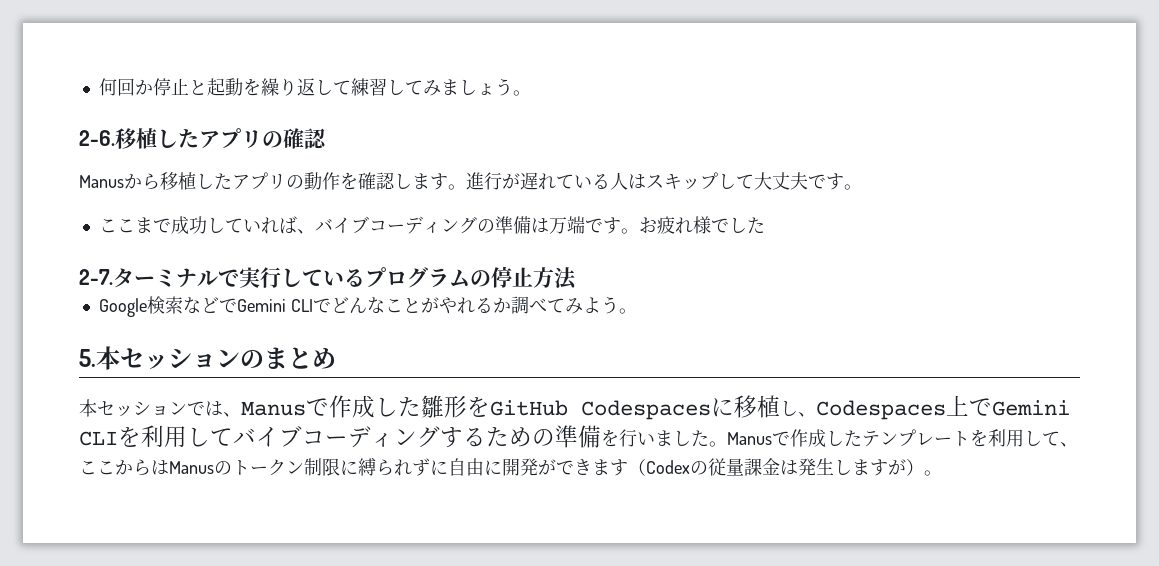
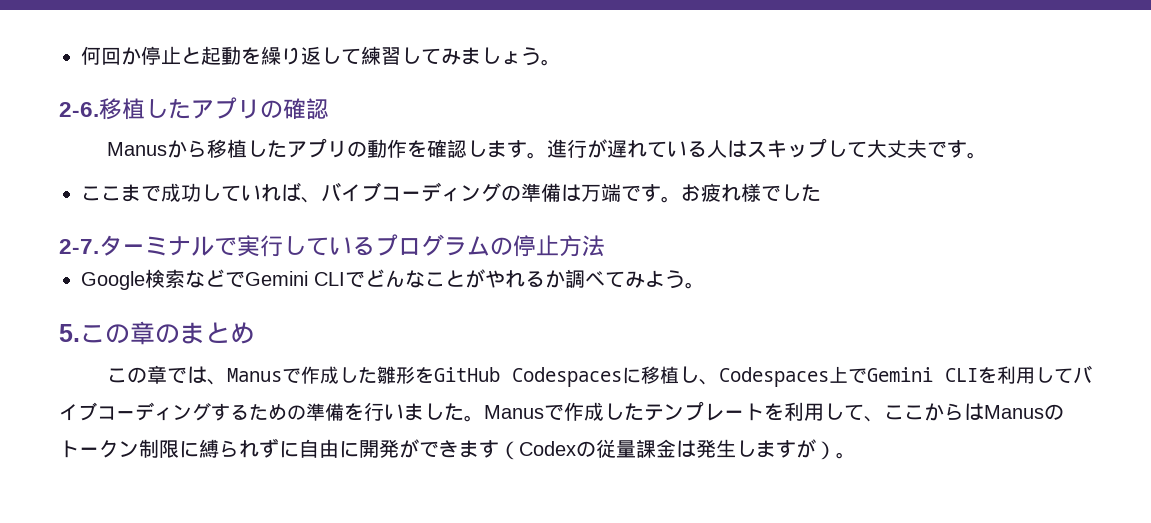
[96,346,240,370] 本セッション -> [80,321,155,345] この章
[79,399,187,417] 本セッション -> [106,365,167,384] この章

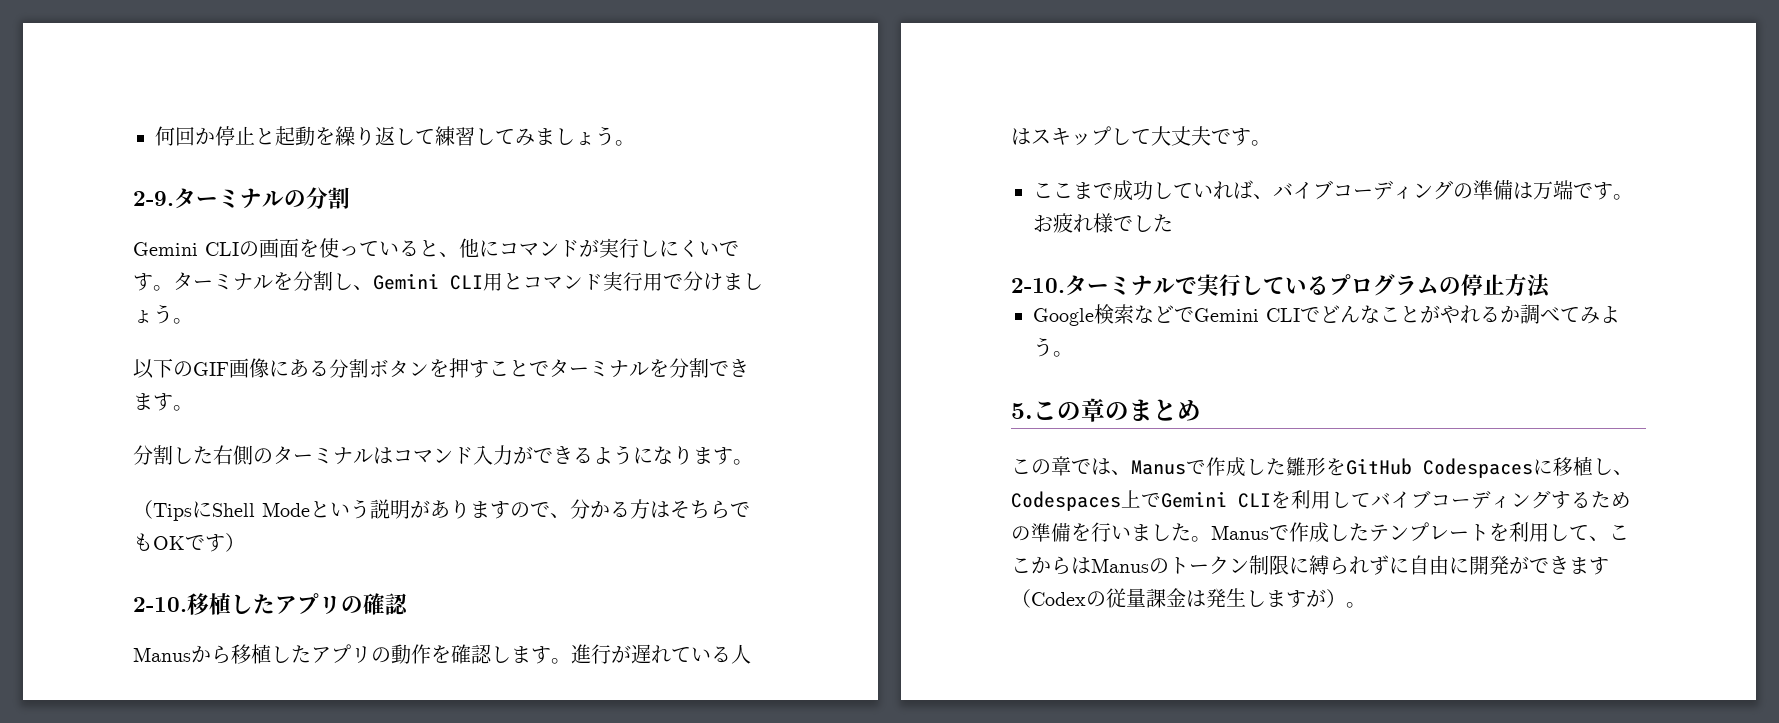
[59,102,99,117] 2-6. -> [133,187,350,209] [133,238,739,258] [133,271,763,291] [133,304,193,324] [133,358,749,379] [133,393,193,411] [133,445,753,465] [133,499,750,521] [133,533,245,552] [133,597,187,612] 2-9.ターミナルの分割 // Gemini CLIの画面を使っていると、他にコマンドが実行しにくいです。ターミナルを分割し、Gemini CLI用とコマンド実行用で分けましょう。 // 以下のGIF画像にある分割ボタンを押すことでターミナルを分割できます。 // 分割した右側のターミナルはコマンド入力ができるようになります。 // （TipsにShell Modeという説明がありますので、分かる方はそちらでもOKです） // 2-10.
[59,239,99,254] 2-7. -> [1011,278,1065,293] 2-10.

